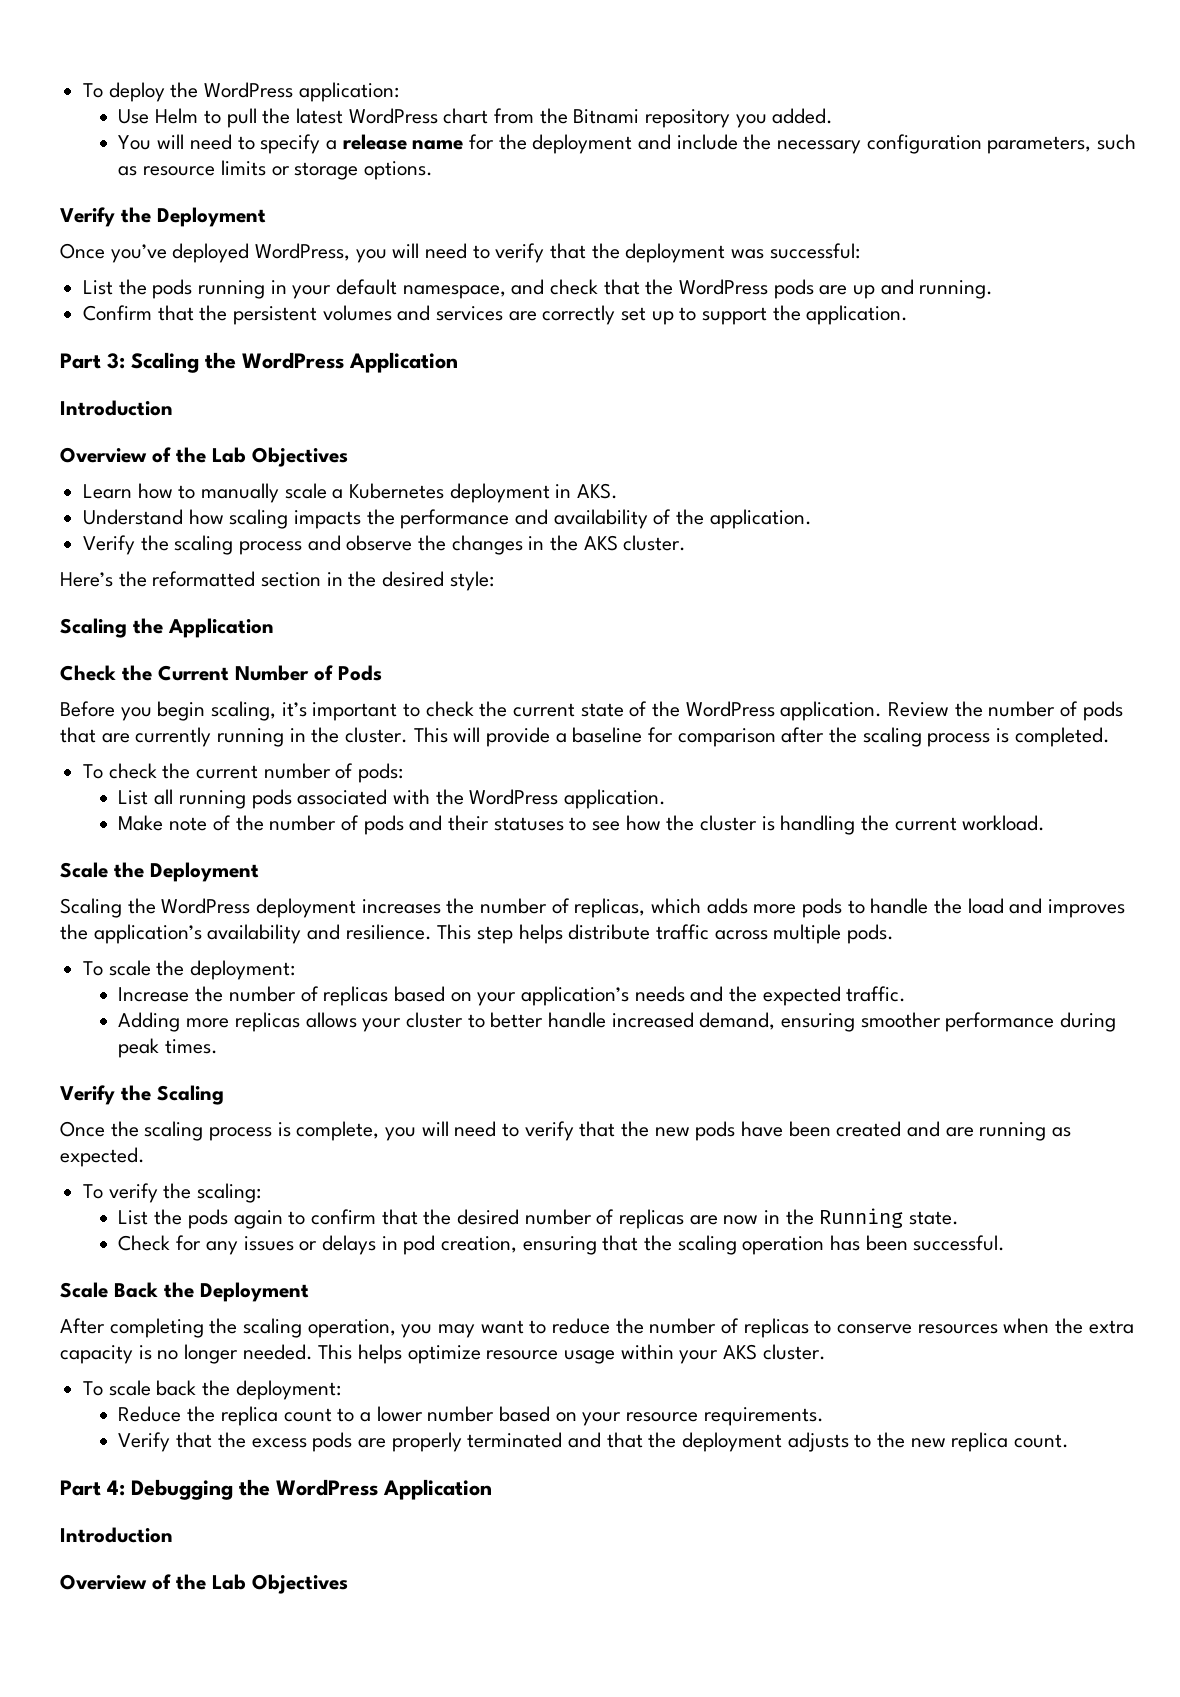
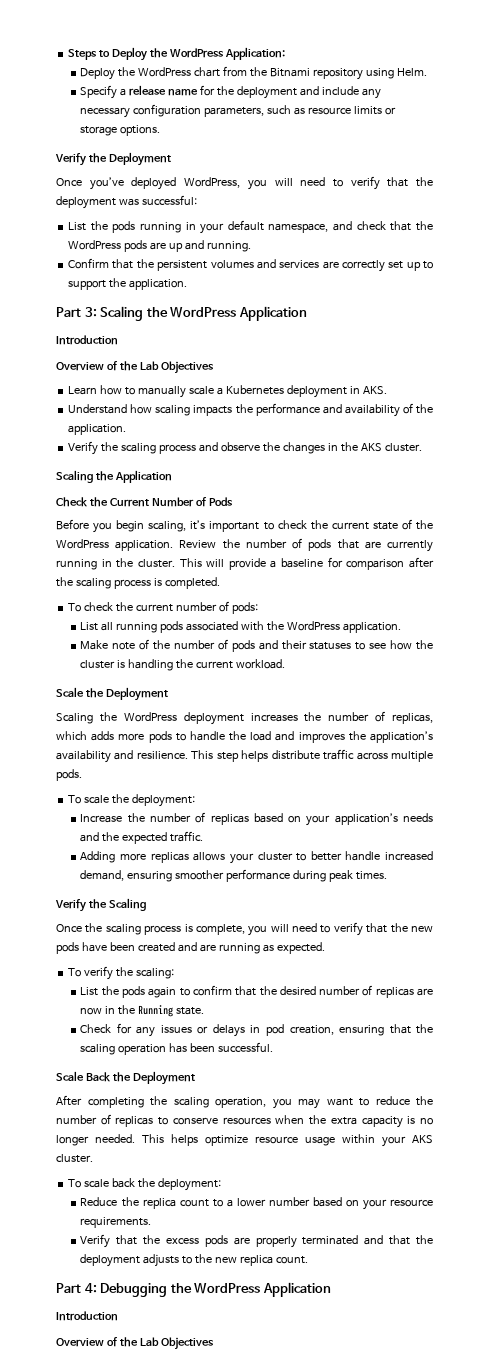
[83,82,399,102] [118,108,343,128] To deploy the WordPress application: // Use Helm to pull the latest -> [68,47,285,61] [80,67,136,80] Steps to Deploy the WordPress Application: // Deploy the
[735,108,834,128] [118,134,321,154] you added. // You will need to specify -> [366,68,428,79] [80,85,118,99] using Helm. // Specify
[743,134,772,150] the -> [362,88,382,99] any
[60,571,494,591] // Here’s the reformatted section in the desired style: -> (422, 447) none

